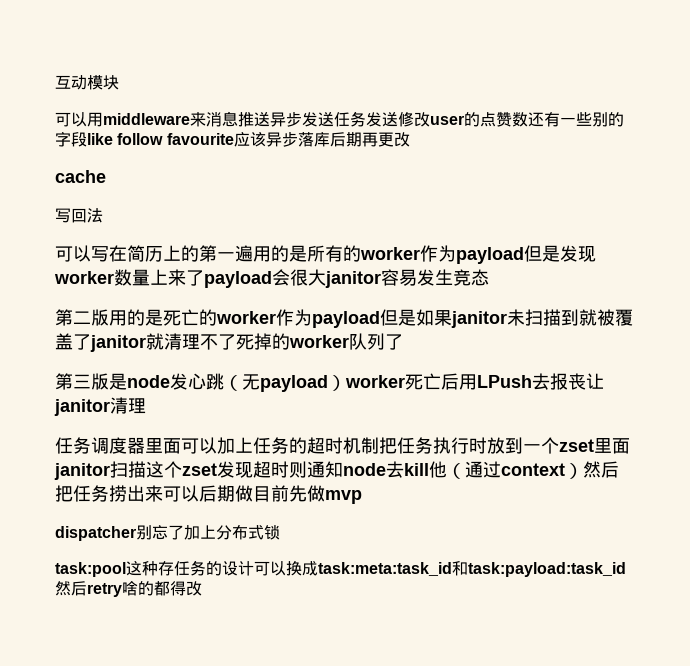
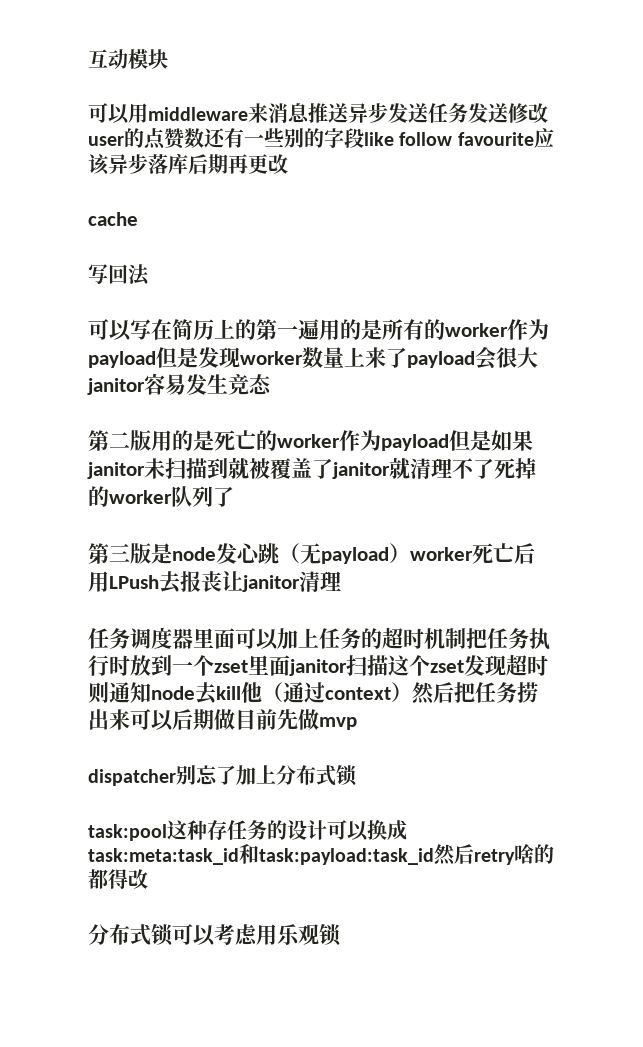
(202, 588) none -> [88,924,341,946] // 分布式锁可以考虑用乐观锁

